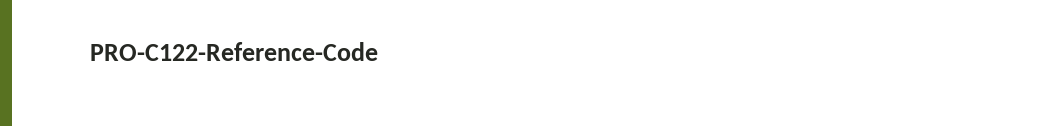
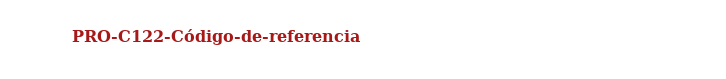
[90,42,378,61] PRO-C122-Reference-Code -> [72,29,360,45] PRO-C122-Código-de-referencia

